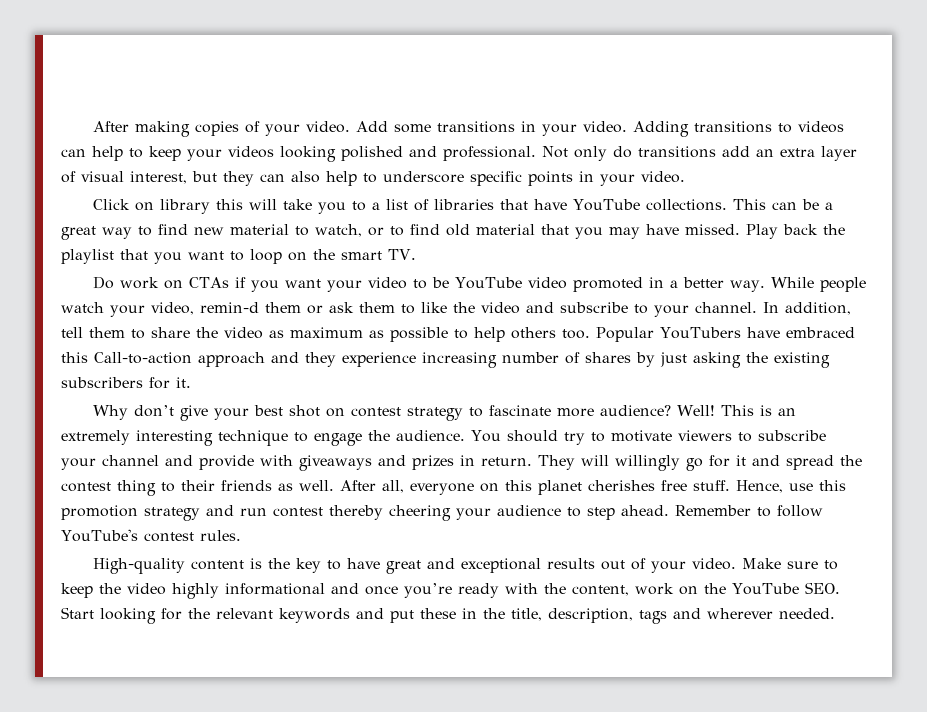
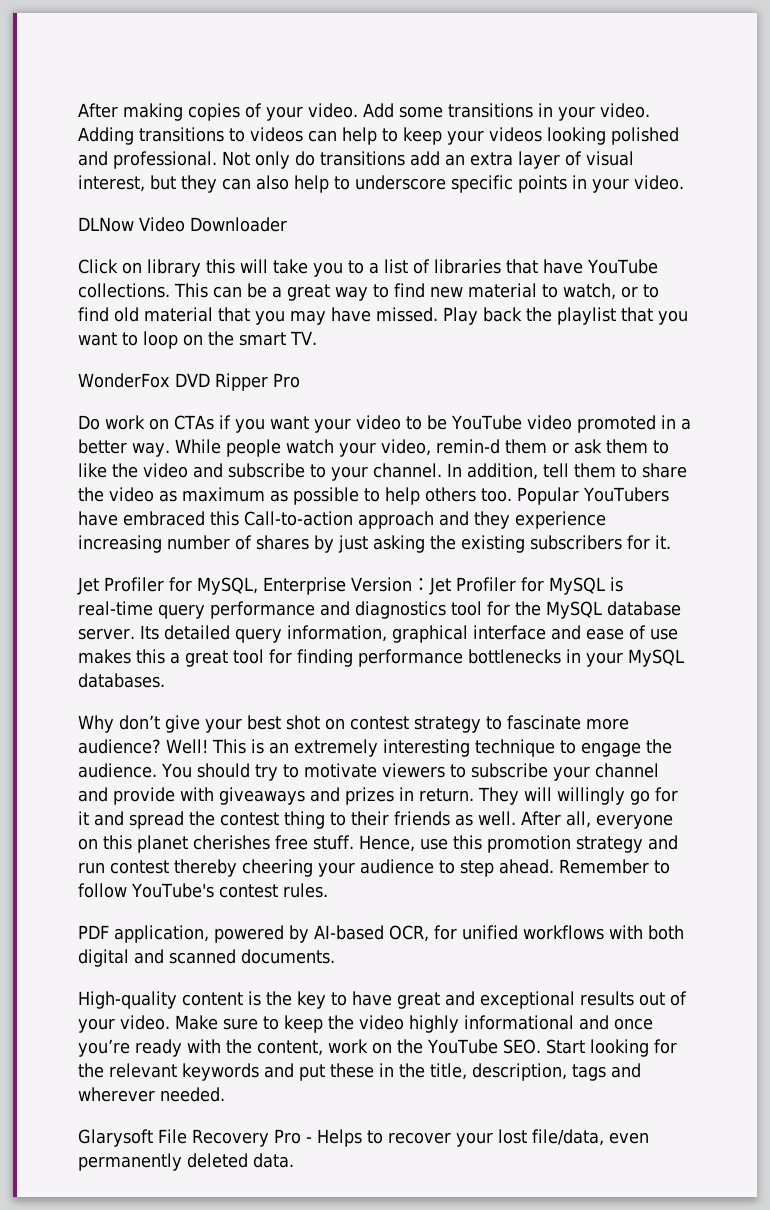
(685, 177) none -> [78,217,287,232] // DLNow Video Downloader
(416, 254) none -> [78,373,300,391] // WonderFox DVD Ripper Pro
(191, 382) none -> [77,577,623,595] [78,601,681,619] [78,625,678,643] [78,649,684,667] [78,673,165,688] // Jet Profiler for MySQL, Enterprise Version：Jet Profiler for MySQL is real-time query performance and diagnostics tool for the MySQL database server. Its detailed query information, graphical interface and ease of use makes this a great tool for finding performance bottlenecks in your MySQL databases.
(241, 535) none -> [78,925,684,943] [78,949,335,967] // PDF application, powered by AI-based OCR, for unified workflows with both digital and scanned documents.
(835, 613) none -> [78,1129,649,1147] [78,1153,294,1171] // Glarysoft File Recovery Pro - Helps to recover your lost file/data, even permanently deleted data.

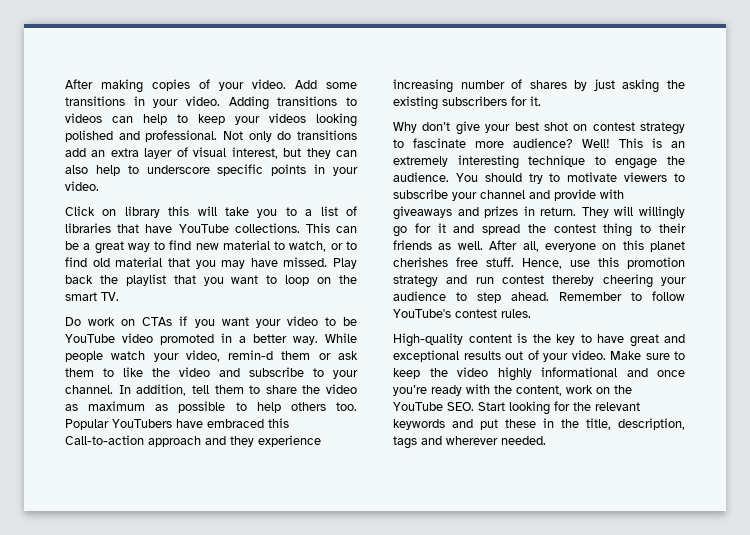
[78,217,287,232] // DLNow Video Downloader -> (99, 186) none
[78,373,300,391] // WonderFox DVD Ripper Pro -> (119, 296) none
[77,577,623,595] [78,601,681,619] [78,625,678,643] [78,649,684,667] [78,673,165,688] // Jet Profiler for MySQL, Enterprise Version：Jet Profiler for MySQL is real-time query performance and diagnostics tool for the MySQL database server. Its detailed query information, graphical interface and ease of use makes this a great tool for finding performance bottlenecks in your MySQL databases. -> (541, 101) none
[78,925,684,943] [78,949,335,967] // PDF application, powered by AI-based OCR, for unified workflows with both digital and scanned documents. -> (531, 313) none
[78,1129,649,1147] [78,1153,294,1171] // Glarysoft File Recovery Pro - Helps to recover your lost file/data, even permanently deleted data. -> (546, 440) none

